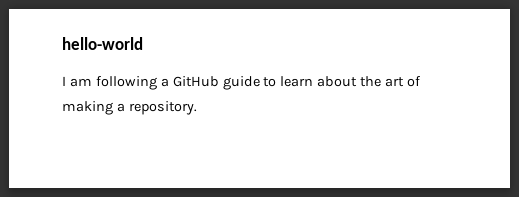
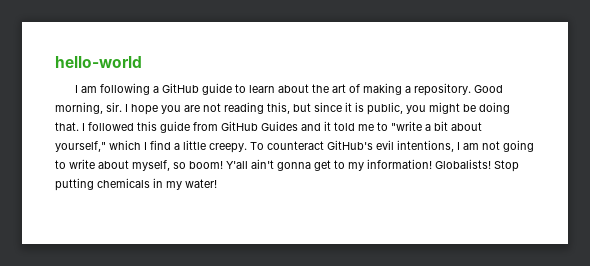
(197, 108) none -> [474,85,504,93] [55,102,510,115] [55,121,482,133] [55,140,534,153] [55,159,519,172] [55,178,217,191] Good morning, sir. I hope you are not reading this, but since it is public, you might be doing that. I followed this guide from GitHub Guides and it told me to "write a bit about yourself," which I find a little creepy. To counteract GitHub's evil intentions, I am not going to write about myself, so boom! Y'all ain't gonna get to my information! Globalists! Stop putting chemicals in my water!

